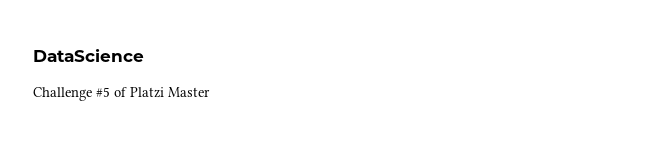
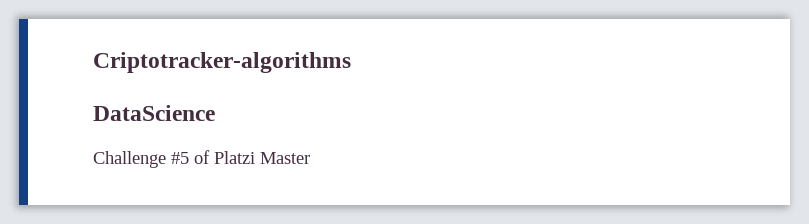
(33, 55) none -> [93,52,351,73] Criptotracker-algorithms //

